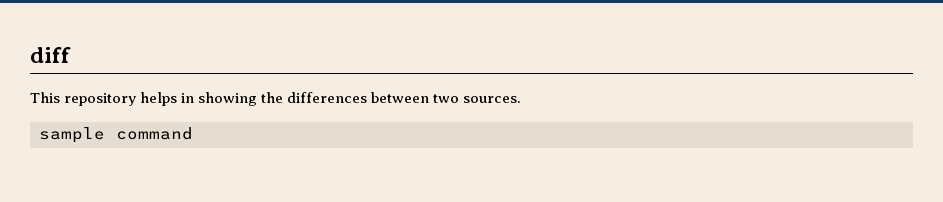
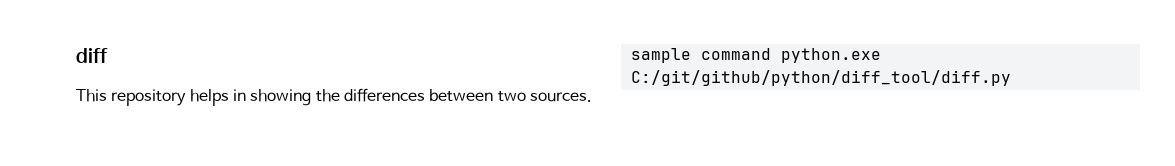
(193, 133) none -> [780,48,881,63] [630,70,1011,86] python.exe C:/git/github/python/diff_tool/diff.py

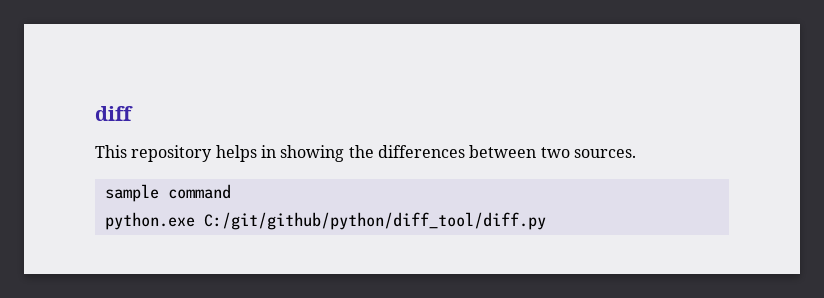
(771, 54) none -> (231, 191) //

